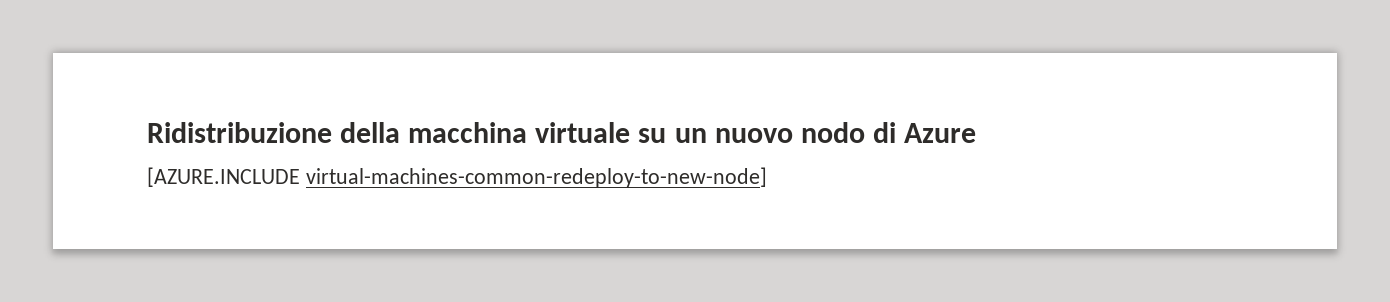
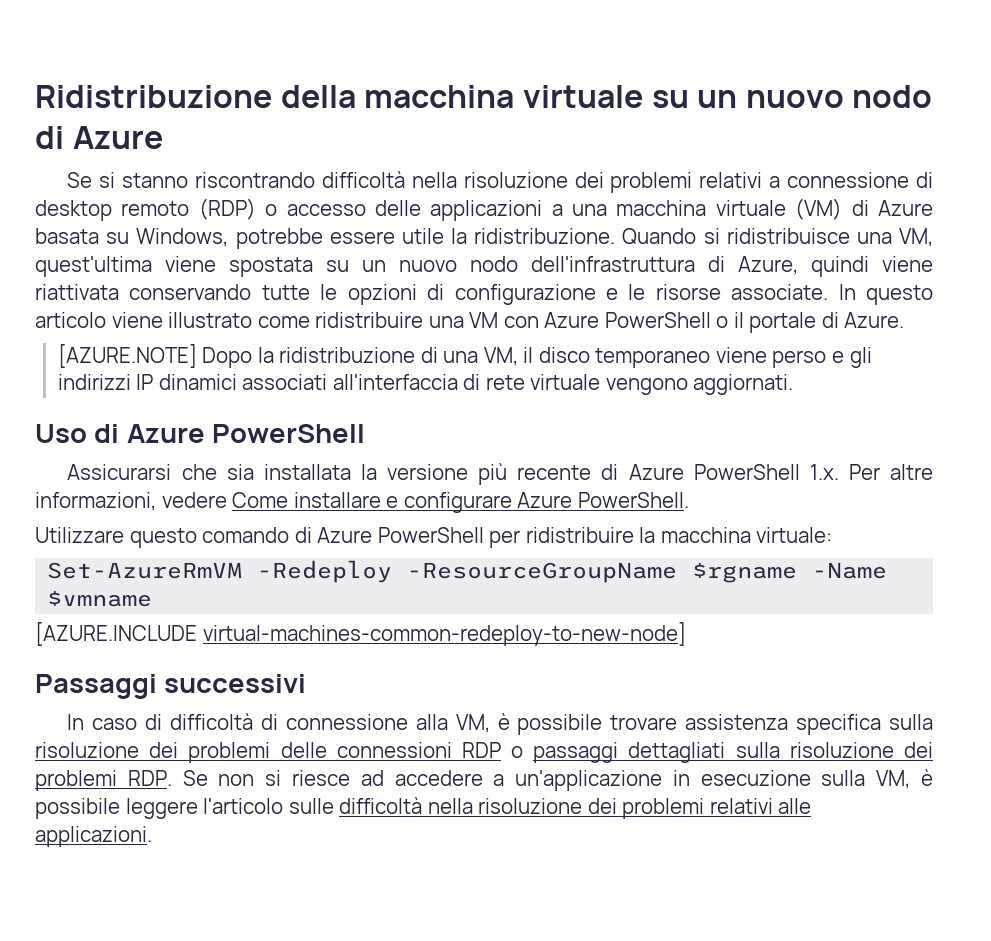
[147,167,767,188] [AZURE.INCLUDE virtual-machines-common-redeploy-to-new-node] -> [67,171,933,193] [35,198,933,221] [35,228,933,249] [35,256,933,277] [35,284,933,305] [35,312,905,333] [57,344,872,368] [57,374,794,395] [35,424,366,443] [67,463,933,485] [35,492,689,513] [35,527,833,548] [47,560,888,583] [47,590,153,607] [35,622,686,646] [35,674,307,699] [67,713,934,735] [35,742,933,763] [35,769,934,791] [35,797,812,819] [35,826,152,847] Se si stanno riscontrando difficoltà nella risoluzione dei problemi relativi a connessione di desktop remoto (RDP) o accesso delle applicazioni a una macchina virtuale (VM) di Azure basata su Windows, potrebbe essere utile la ridistribuzione. Quando si ridistribuisce una VM, quest'ultima viene spostata su un nuovo nodo dell'infrastruttura di Azure, quindi viene riattivata conservando tutte le opzioni di configurazione e le risorse associate. In questo articolo viene illustrato come ridistribuire una VM con Azure PowerShell o il portale di Azure. // [AZURE.NOTE] Dopo la ridistribuzione di una VM, il disco temporaneo viene perso e gli indirizzi IP dinamici associati all'interfaccia di rete virtuale vengono aggiornati. // Uso di Azure PowerShell // Assicurarsi che sia installata la versione più recente di Azure PowerShell 1.x. Per altre informazioni, vedere Come installare e configurare Azure PowerShell. // Utilizzare questo comando di Azure PowerShell per ridistribuire la macchina virtuale: // Set-AzureRmVM -Redeploy -ResourceGroupName $rgname -Name $vmname // [AZURE.INCLUDE virtual-machines-common-redeploy-to-new-node] // Passaggi successivi // In caso di difficoltà di connessione alla VM, è possibile trovare assistenza specifica sulla risoluzione dei problemi delle connessioni RDP o passaggi dettagliati sulla risoluzione dei problemi RDP. Se non si riesce ad accedere a un'applicazione in esecuzione sulla VM, è possibile leggere l'articolo sulle difficoltà nella risoluzione dei problemi relativi alle applicazioni.

